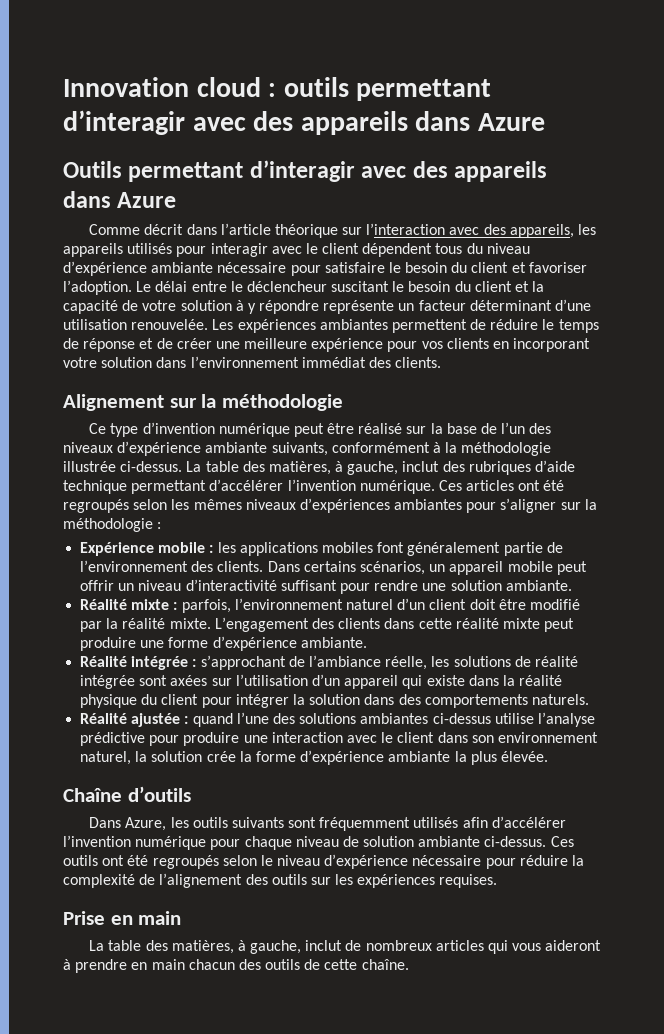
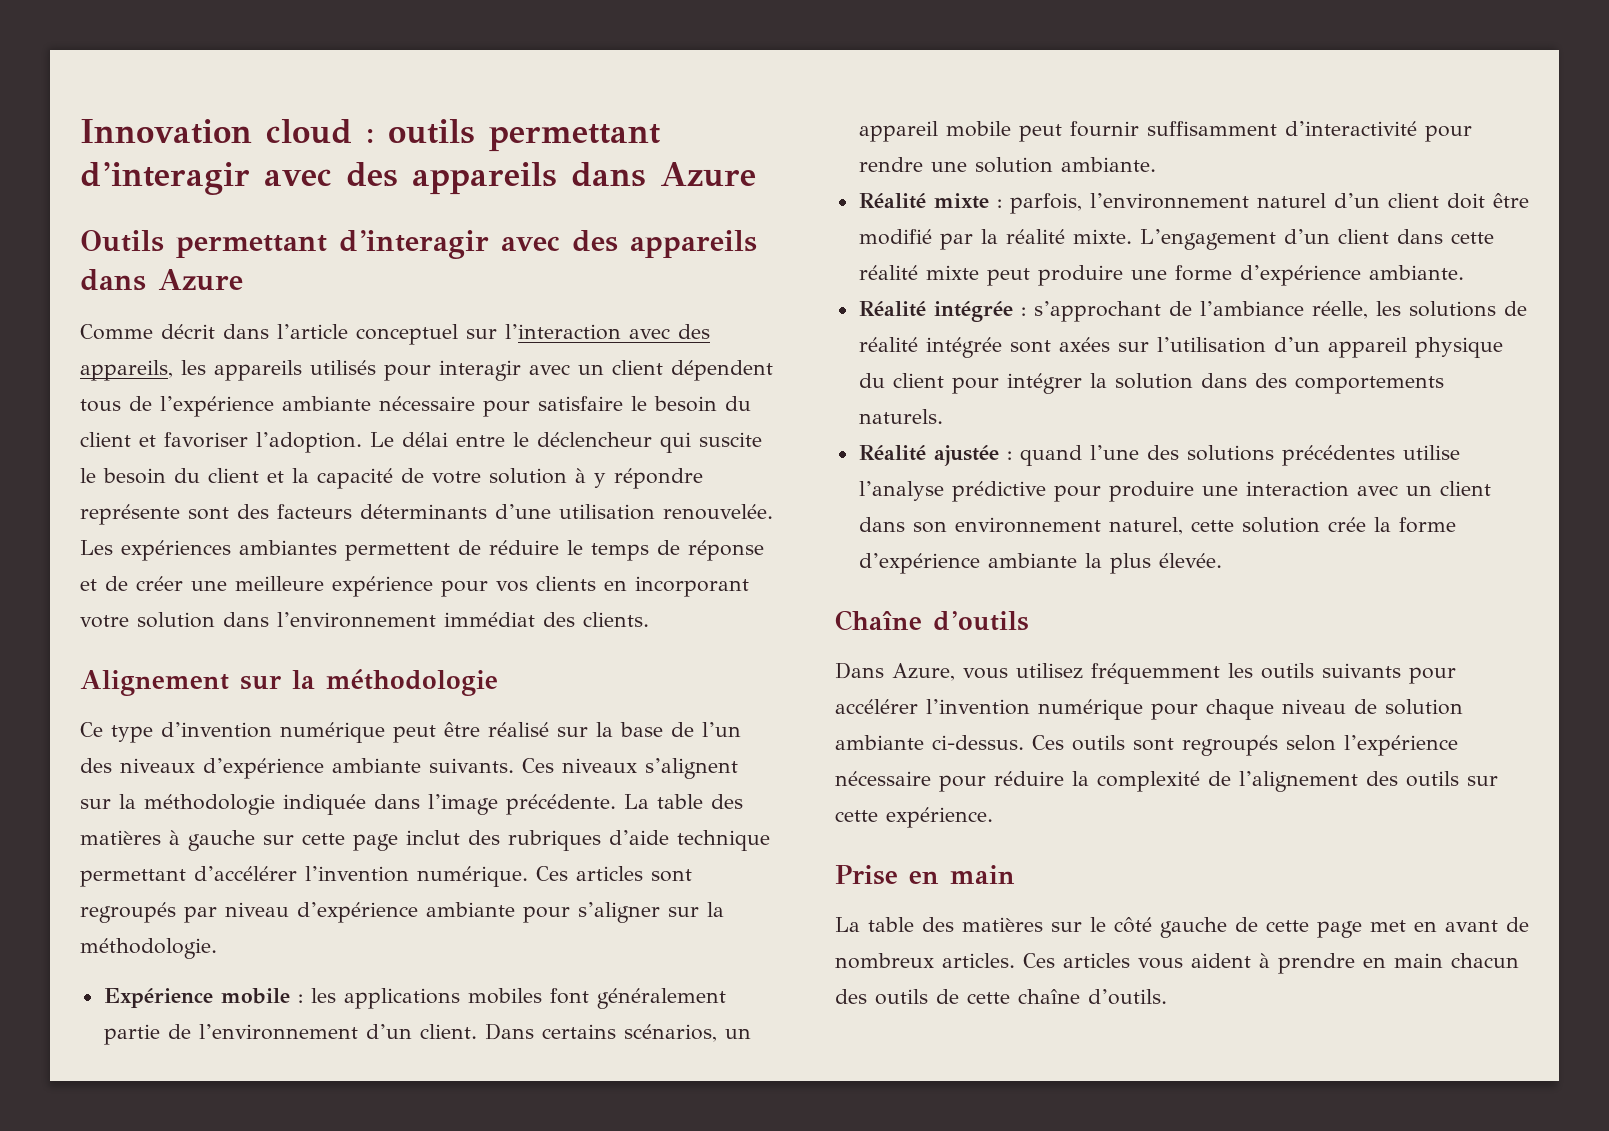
[274,224,338,238] théorique -> [356,324,458,345] conceptuel
[305,243,318,254] le -> [578,364,604,375] un
[466,243,530,254] [63,261,147,276] du niveau d’expérience -> [129,396,274,417] de l’expérience
[331,281,390,292] suscitant -> [660,432,762,453] qui suscite
[398,300,552,311] un facteur déterminant -> [188,504,487,520] sont des facteurs déterminants
[271,442,552,456] [63,461,399,475] suivants, conformément à la méthodologie illustrée ci-dessus. La table des matières, à gauche, -> [429,758,738,779] [80,794,743,815] [80,830,398,851] suivants. Ces niveaux s’alignent sur la méthodologie indiquée dans l’image précédente. La table des matières à gauche sur cette page
[518,480,565,491] [63,498,463,513] ont été regroupés selon les mêmes niveaux d’expériences ambiantes -> [651,869,692,882] [80,902,515,923] sont regroupés par niveau d’expérience ambiante
[63,518,162,532] méthodologie : -> [80,938,217,959] méthodologie.
[191,561,264,572] des clients. -> [365,1024,477,1039] d’un client.
[80,579,337,591] offrir un niveau d’interactivité suffisant -> [1069,121,1417,137] fournir suffisamment d’interactivité
[311,618,381,629] des clients -> [1283,229,1389,244] d’un client
[402,675,563,689] qui existe dans la réalité -> (1407, 347) none
[360,713,491,724] ambiantes ci-dessus -> [1281,445,1395,466] précédentes
[381,732,394,743] le -> [1405,485,1432,496] un
[135,751,148,762] la -> [1190,520,1234,532] cette
[170,816,566,831] les outils suivants sont fréquemment utilisés afin d’accélérer -> [963,663,1456,684] [835,699,918,714] vous utilisez fréquemment les outils suivants pour accélérer
[102,854,409,869] ont été regroupés selon le niveau d’expérience -> [1133,735,1458,756] sont regroupés selon l’expérience
[335,874,498,888] les expériences requises. -> [835,807,993,828] cette expérience.
[171,940,602,954] matières, à gauche, inclut de nombreux articles qui vous aideront -> [962,917,1529,938] [835,953,1251,969] matières sur le côté gauche de cette page met en avant de nombreux articles. Ces articles vous aident
[361,959,409,970] chaîne. -> [1018,989,1167,1005] chaîne d’outils.

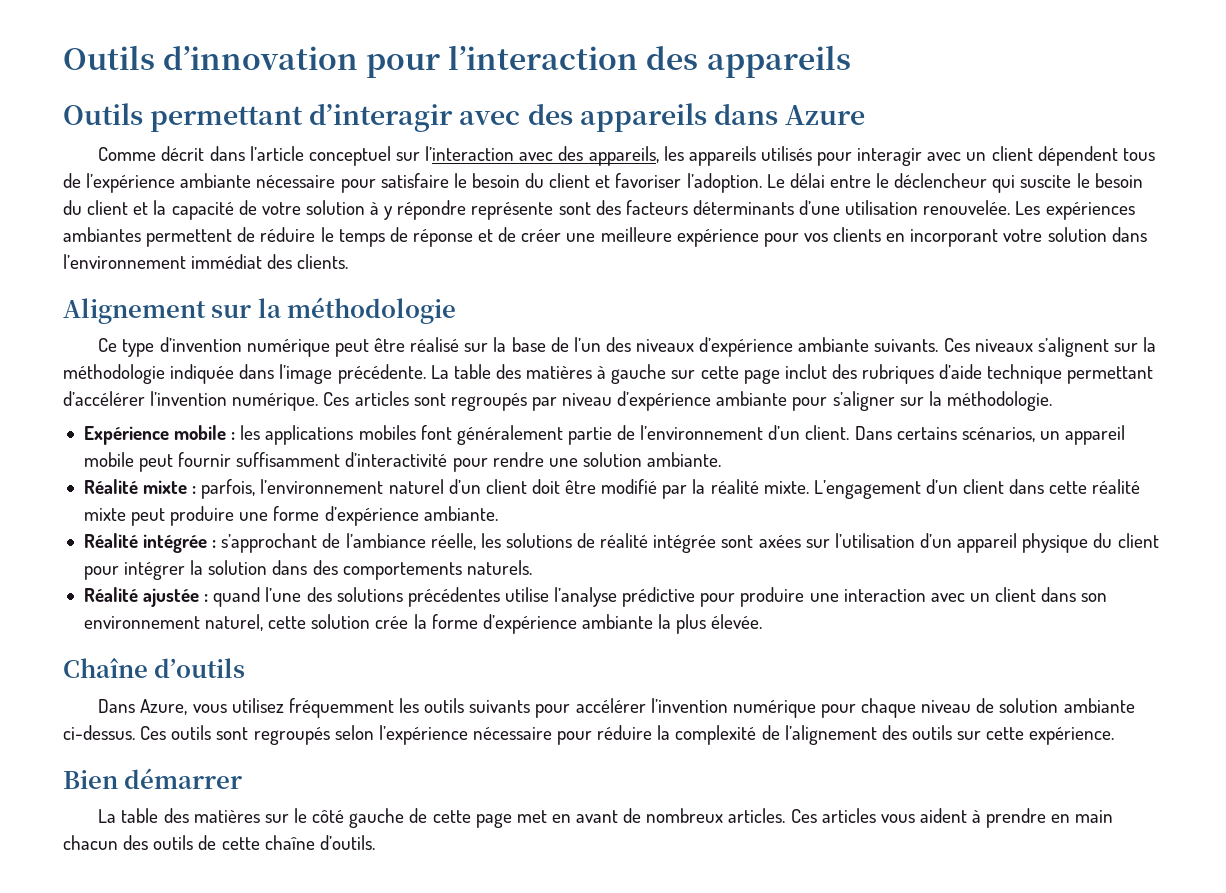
[80,119,660,152] [80,162,756,195] Innovation cloud : outils permettant d’interagir avec des appareils dans Azure -> [63,45,851,78] Outils d’innovation pour l’interaction des appareils
[835,865,1015,885] Prise en main -> [63,768,243,789] Bien démarrer

